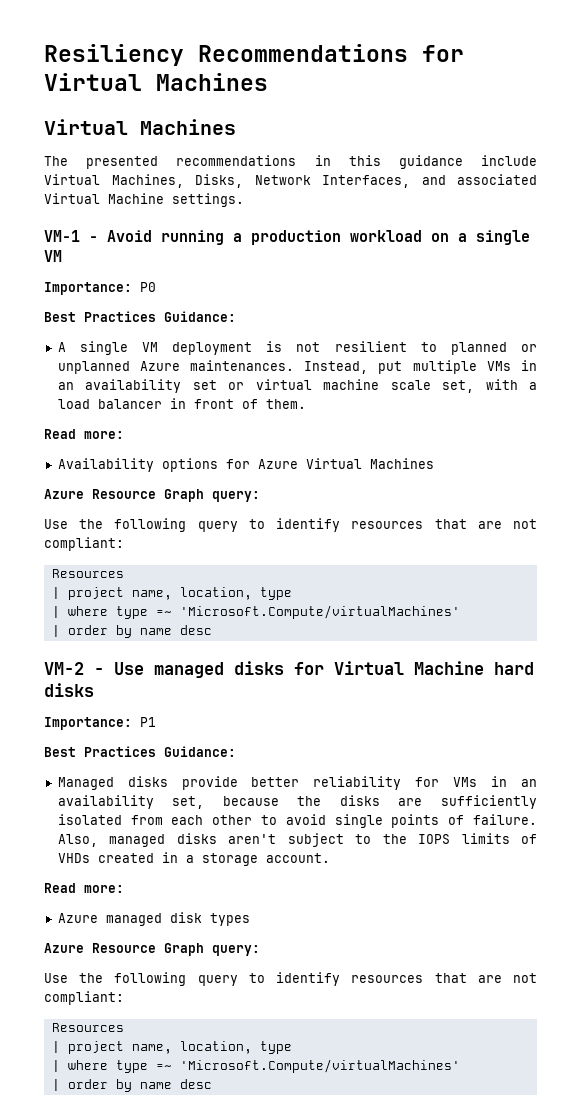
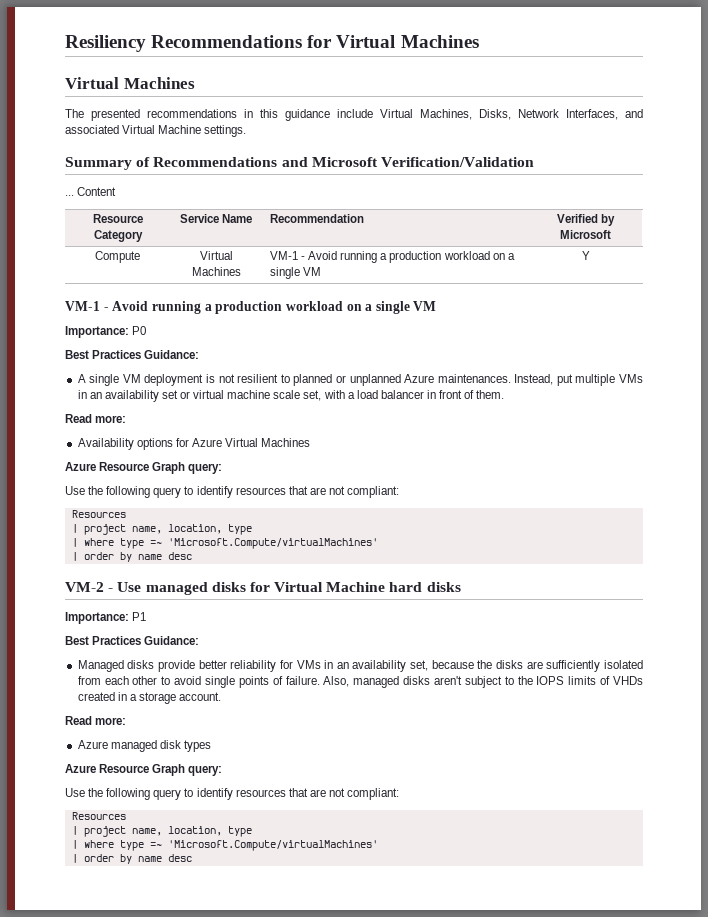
(244, 200) none -> [65,157,534,170] [65,187,117,196] [92,214,143,223] [93,230,143,242] [179,214,253,223] [269,214,364,223] [556,214,616,226] [560,230,611,239] [95,251,140,263] [199,251,233,260] [191,267,241,276] [269,251,515,263] [269,267,322,279] [581,251,590,260] // Summary of Recommendations and Microsoft Verification/Validation // ... Content // Resource Category | Service Name | Recommendation | Verified by Microsoft // Compute | Virtual Machines | VM-1 - Avoid running a production workload on a single VM | Y

